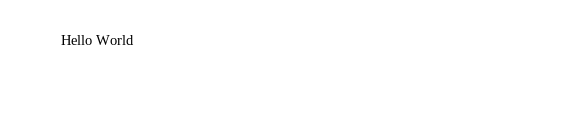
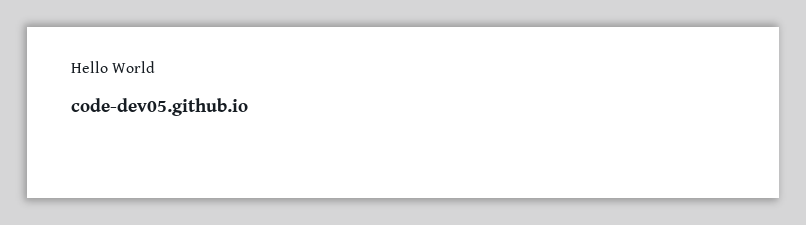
(134, 40) none -> [71,98,248,116] // code-dev05.github.io

